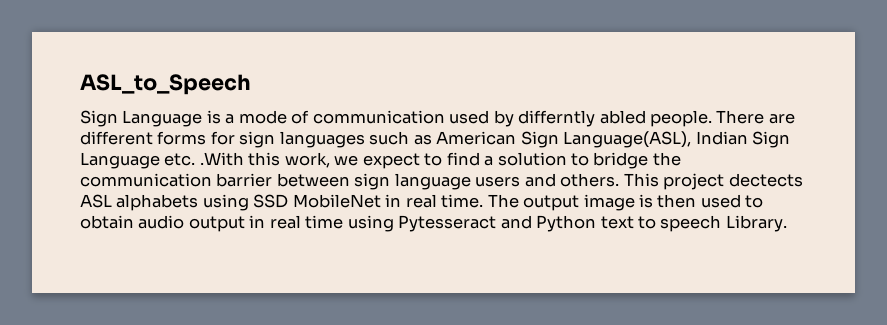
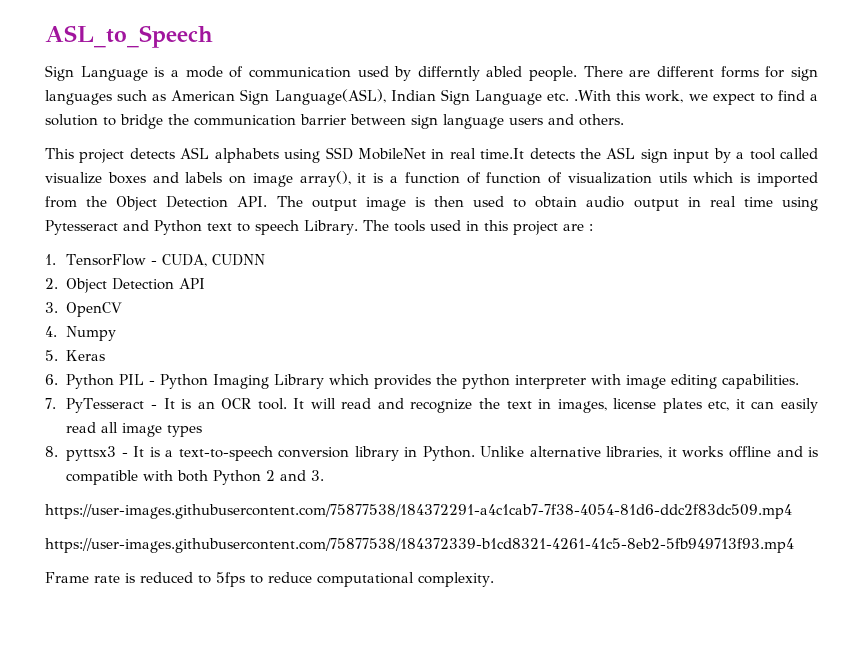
(620, 180) none -> (624, 120) //
[728,173,803,187] dectects -> [129,148,175,159] detects
[441,194,484,208] time. -> [480,147,819,163] [45,171,819,187] [45,196,268,211] time.It detects the ASL sign input by a tool called visualize boxes and labels on image array(), it is a function of function of visualization utils which is imported from the Object Detection API.
(787, 223) none -> [362,220,593,235] [45,254,266,267] [45,278,206,293] [45,302,123,317] [45,326,117,341] [45,350,106,361] [45,374,800,389] [45,398,818,413] [66,422,203,437] [45,446,819,461] [66,470,325,485] [45,504,792,519] [45,538,794,553] [45,572,494,587] The tools used in this project are : // 1. TensorFlow - CUDA, CUDNN // 2. Object Detection API // 3. OpenCV // 4. Numpy // 5. Keras // 6. Python PIL - Python Imaging Library which provides the python interpreter with image editing capabilities. // 7. PyTesseract - It is an OCR tool. It will read and recognize the text in images, license plates etc, it can easily read all image types // 8. pyttsx3 - It is a text-to-speech conversion library in Python. Unlike alternative libraries, it works offline and is compatible with both Python 2 and 3. // https://user-images.githubusercontent.com/75877538/184372291-a4c1cab7-7f38-4054-81d6-ddc2f83dc509.mp4 // https://user-images.githubusercontent.com/75877538/184372339-b1cd8321-4261-41c5-8eb2-5fb949713f93.mp4 // Frame rate is reduced to 5fps to reduce computational complexity.

